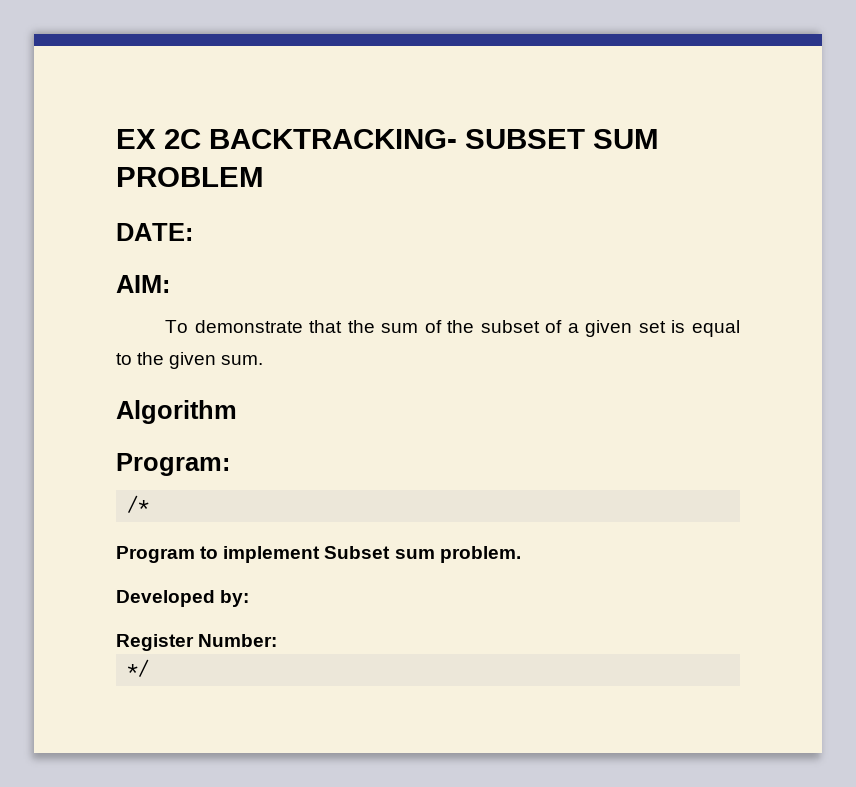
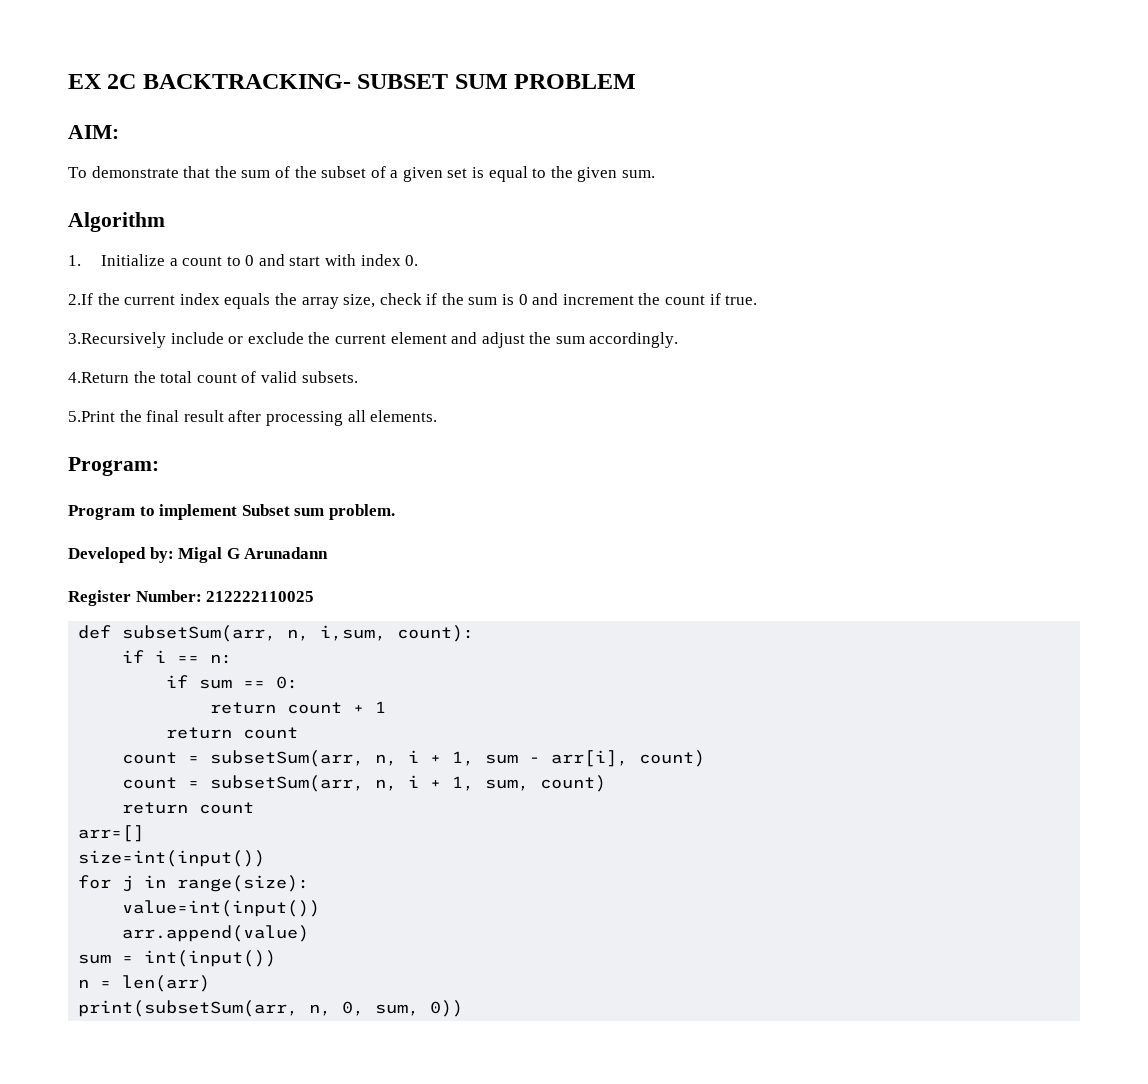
[116,223,193,241] // DATE: -> (637, 81) none
(237, 412) none -> [68,254,419,266] [68,293,758,309] [68,332,679,348] [68,371,358,383] [68,410,438,426] // 1. Initialize a count to 0 and start with index 0. // 2.If the current index equals the array size, check if the sum is 0 and increment the count if true. // 3.Recursively include or exclude the current element and adjust the sum accordingly. // 4.Return the total count of valid subsets. // 5.Print the final result after processing all elements.
[127,495,150,513] // /* -> (159, 466) none
(250, 598) none -> [178,547,329,563] Migal G Arunadann
[127,659,150,677] // */ -> [206,591,315,602] [78,625,475,642] [122,650,233,664] [166,675,299,689] [210,701,387,714] [166,727,299,739] [122,750,706,767] [122,775,607,792] [122,802,255,814] [78,825,145,842] [78,850,266,867] [78,875,310,892] [122,900,321,917] [122,925,310,942] [78,950,277,967] [78,975,211,992] [78,1000,464,1017] 212222110025 // def subsetSum(arr, n, i,sum, count): // if i == n: // if sum == 0: // return count + 1 // return count // count = subsetSum(arr, n, i + 1, sum - arr[i], count) // count = subsetSum(arr, n, i + 1, sum, count) // return count // arr=[] // size=int(input()) // for j in range(size): // value=int(input()) // arr.append(value) // sum = int(input()) // n = len(arr) // print(subsetSum(arr, n, 0, sum, 0))

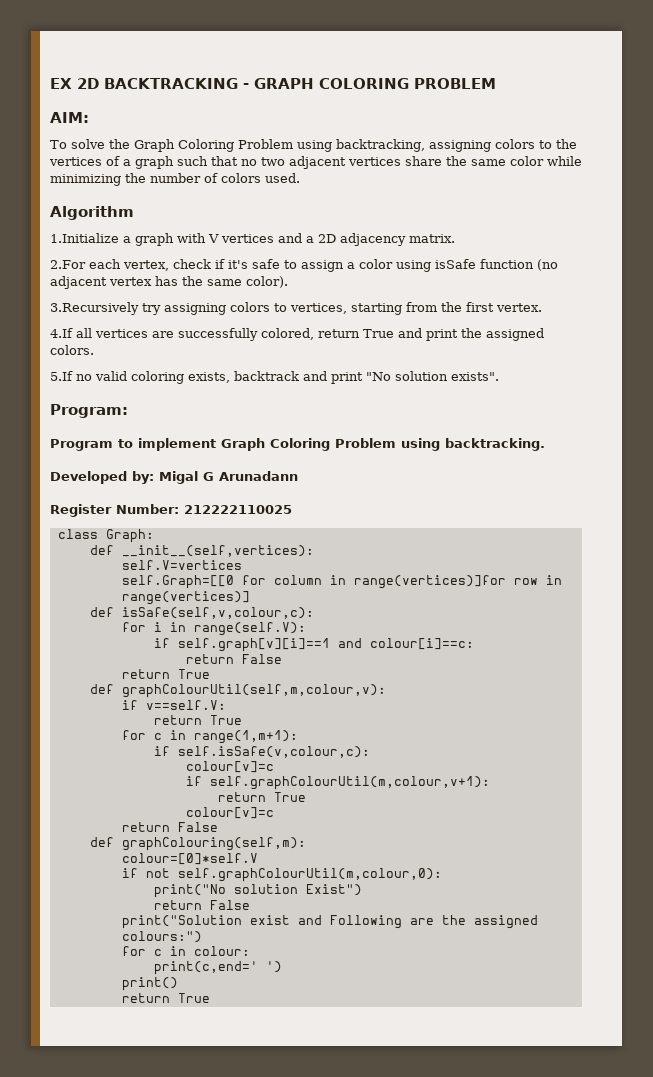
[107,74,637,89] [68,125,119,139] [68,166,656,182] [68,212,165,232] [68,254,419,266] [68,293,758,309] [68,332,679,348] [68,371,358,383] [68,410,438,426] 2C BACKTRACKING- SUBSET SUM PROBLEM // AIM: // To demonstrate that the sum of the subset of a given set is equal to the given sum. // Algorithm // 1. Initialize a count to 0 and start with index 0. // 2.If the current index equals the array size, check if the sum is 0 and increment the count if true. // 3.Recursively include or exclude the current element and adjust the sum accordingly. // 4.Return the total count of valid subsets. // 5.Print the final result after processing all elements. -> [77,78,496,89] [50,112,89,123] [50,139,577,152] [49,156,582,169] [50,173,300,186] [50,206,134,220] [50,233,455,246] [50,259,558,272] [50,276,288,289] [50,302,542,315] [50,328,544,341] [50,345,94,355] [50,371,499,384] 2D BACKTRACKING - GRAPH COLORING PROBLEM // AIM: // To solve the Graph Coloring Problem using backtracking, assigning colors to the vertices of a graph such that no two adjacent vertices share the same color while minimizing the number of colors used. // Algorithm // 1.Initialize a graph with V vertices and a 2D adjacency matrix. // 2.For each vertex, check if it's safe to assign a color using isSafe function (no adjacent vertex has the same color). // 3.Recursively try assigning colors to vertices, starting from the first vertex. // 4.If all vertices are successfully colored, return True and print the assigned colors. // 5.If no valid coloring exists, backtrack and print "No solution exists".
[241,504,395,520] Subset sum problem. -> [221,438,545,451] Graph Coloring Problem using backtracking.
[78,625,475,642] [122,650,233,664] [166,675,299,689] [210,701,387,714] [166,727,299,739] [122,750,706,767] [122,775,607,792] [122,802,255,814] [78,825,145,842] [78,850,266,867] [78,875,310,892] [122,900,321,917] [122,925,310,942] [78,950,277,967] [78,975,211,992] [78,1000,464,1017] // def subsetSum(arr, n, i,sum, count): // if i == n: // if sum == 0: // return count + 1 // return count // count = subsetSum(arr, n, i + 1, sum - arr[i], count) // count = subsetSum(arr, n, i + 1, sum, count) // return count // arr=[] // size=int(input()) // for j in range(size): // value=int(input()) // arr.append(value) // sum = int(input()) // n = len(arr) // print(subsetSum(arr, n, 0, sum, 0)) -> [57,529,154,543] [89,545,314,557] [121,560,242,570] [121,575,562,589] [121,591,250,605] [89,607,314,619] [121,622,306,636] [153,638,474,652] [185,654,282,664] [121,669,210,679] [89,684,386,698] [121,700,226,710] [153,715,242,725] [121,730,298,744] [153,746,370,758] [185,761,274,773] [185,776,490,790] [217,792,306,802] [185,807,274,819] [121,822,218,832] [89,837,306,851] [121,853,258,865] [121,868,442,882] [153,884,362,898] [153,900,250,910] [121,915,538,929] [121,931,202,943] [121,946,250,956] [153,961,282,975] [121,977,178,991] [121,993,210,1003] // class Graph: // def __init__(self,vertices): // self.V=vertices // self.Graph=[[0 for column in range(vertices)]for row in range(vertices)] // def isSafe(self,v,colour,c): // for i in range(self.V): // if self.graph[v][i]==1 and colour[i]==c: // return False // return True // def graphColourUtil(self,m,colour,v): // if v==self.V: // return True // for c in range(1,m+1): // if self.isSafe(v,colour,c): // colour[v]=c // if self.graphColourUtil(m,colour,v+1): // return True // colour[v]=c // return False // def graphColouring(self,m): // colour=[0]*self.V // if not self.graphColourUtil(m,colour,0): // print("No solution Exist") // return False // print("Solution exist and Following are the assigned colours:") // for c in colour: // print(c,end=' ') // print() // return True

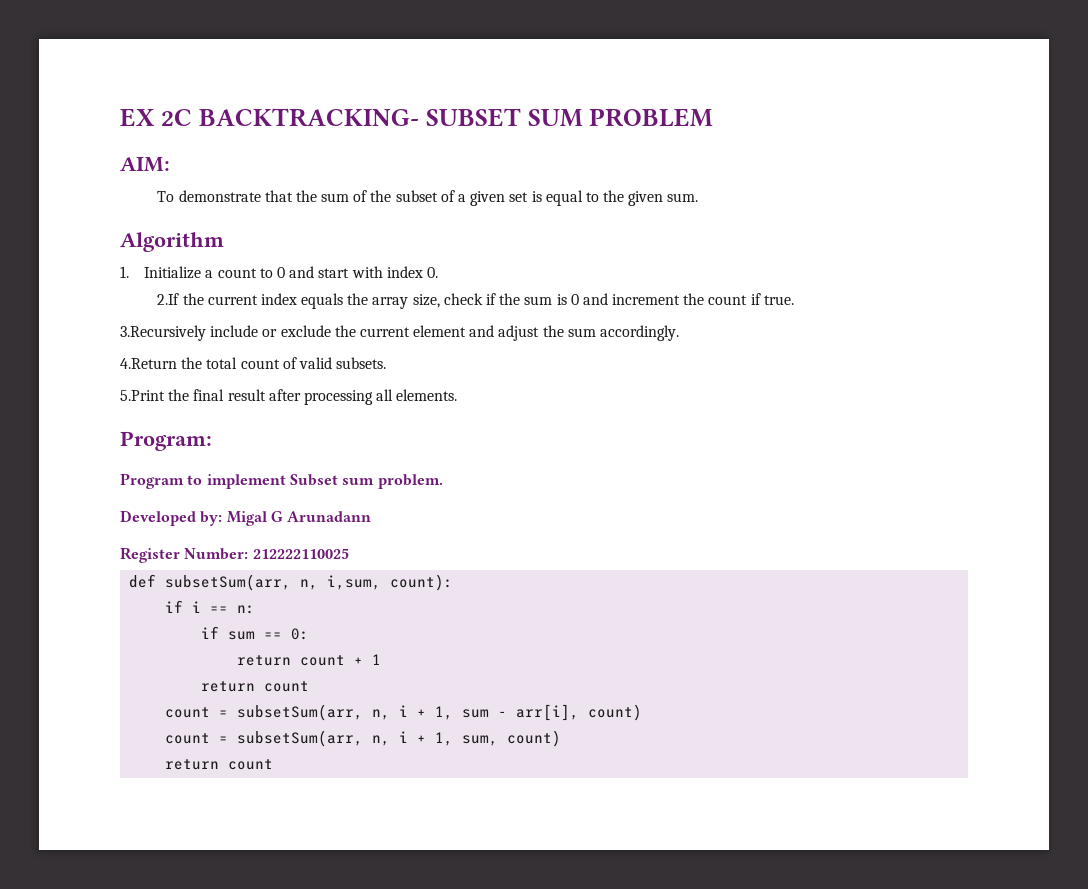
[77,78,496,89] [50,112,89,123] [50,139,577,152] [49,156,582,169] [50,173,300,186] [50,206,134,220] [50,233,455,246] [50,259,558,272] [50,276,288,289] [50,302,542,315] [50,328,544,341] [50,345,94,355] [50,371,499,384] 2D BACKTRACKING - GRAPH COLORING PROBLEM // AIM: // To solve the Graph Coloring Problem using backtracking, assigning colors to the vertices of a graph such that no two adjacent vertices share the same color while minimizing the number of colors used. // Algorithm // 1.Initialize a graph with V vertices and a 2D adjacency matrix. // 2.For each vertex, check if it's safe to assign a color using isSafe function (no adjacent vertex has the same color). // 3.Recursively try assigning colors to vertices, starting from the first vertex. // 4.If all vertices are successfully colored, return True and print the assigned colors. // 5.If no valid coloring exists, backtrack and print "No solution exists". -> [160,108,714,127] [120,157,170,172] [157,190,699,206] [120,232,224,252] [120,266,438,279] [157,293,794,309] [120,325,680,341] [120,357,387,369] [120,389,458,405] 2C BACKTRACKING- SUBSET SUM PROBLEM // AIM: // To demonstrate that the sum of the subset of a given set is equal to the given sum. // Algorithm // 1. Initialize a count to 0 and start with index 0. // 2.If the current index equals the array size, check if the sum is 0 and increment the count if true. // 3.Recursively include or exclude the current element and adjust the sum accordingly. // 4.Return the total count of valid subsets. // 5.Print the final result after processing all elements.
[221,438,545,451] Graph Coloring Problem using backtracking. -> [289,474,443,489] Subset sum problem.
[57,529,154,543] [89,545,314,557] [121,560,242,570] [121,575,562,589] [121,591,250,605] [89,607,314,619] [121,622,306,636] [153,638,474,652] [185,654,282,664] [121,669,210,679] [89,684,386,698] [121,700,226,710] [153,715,242,725] [121,730,298,744] [153,746,370,758] [185,761,274,773] [185,776,490,790] [217,792,306,802] [185,807,274,819] [121,822,218,832] [89,837,306,851] [121,853,258,865] [121,868,442,882] [153,884,362,898] [153,900,250,910] [121,915,538,929] [121,931,202,943] [121,946,250,956] [153,961,282,975] [121,977,178,991] [121,993,210,1003] // class Graph: // def __init__(self,vertices): // self.V=vertices // self.Graph=[[0 for column in range(vertices)]for row in range(vertices)] // def isSafe(self,v,colour,c): // for i in range(self.V): // if self.graph[v][i]==1 and colour[i]==c: // return False // return True // def graphColourUtil(self,m,colour,v): // if v==self.V: // return True // for c in range(1,m+1): // if self.isSafe(v,colour,c): // colour[v]=c // if self.graphColourUtil(m,colour,v+1): // return True // colour[v]=c // return False // def graphColouring(self,m): // colour=[0]*self.V // if not self.graphColourUtil(m,colour,0): // print("No solution Exist") // return False // print("Solution exist and Following are the assigned colours:") // for c in colour: // print(c,end=' ') // print() // return True -> [129,574,454,591] [165,600,256,614] [201,626,310,640] [237,654,382,666] [201,681,310,692] [165,704,643,721] [165,730,562,747] [165,759,274,770] // def subsetSum(arr, n, i,sum, count): // if i == n: // if sum == 0: // return count + 1 // return count // count = subsetSum(arr, n, i + 1, sum - arr[i], count) // count = subsetSum(arr, n, i + 1, sum, count) // return count

